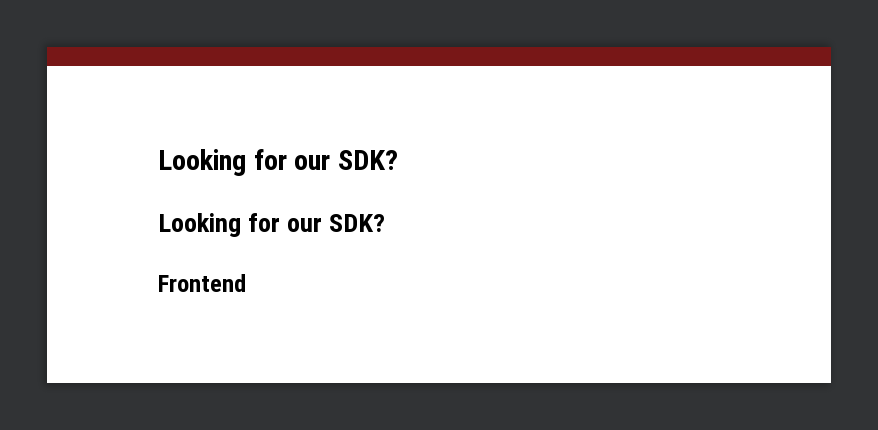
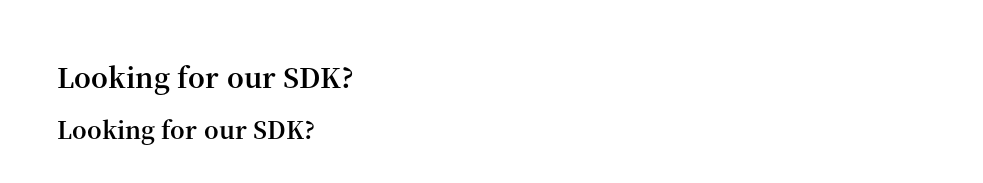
[158,274,246,292] // Frontend -> (316, 129) none

